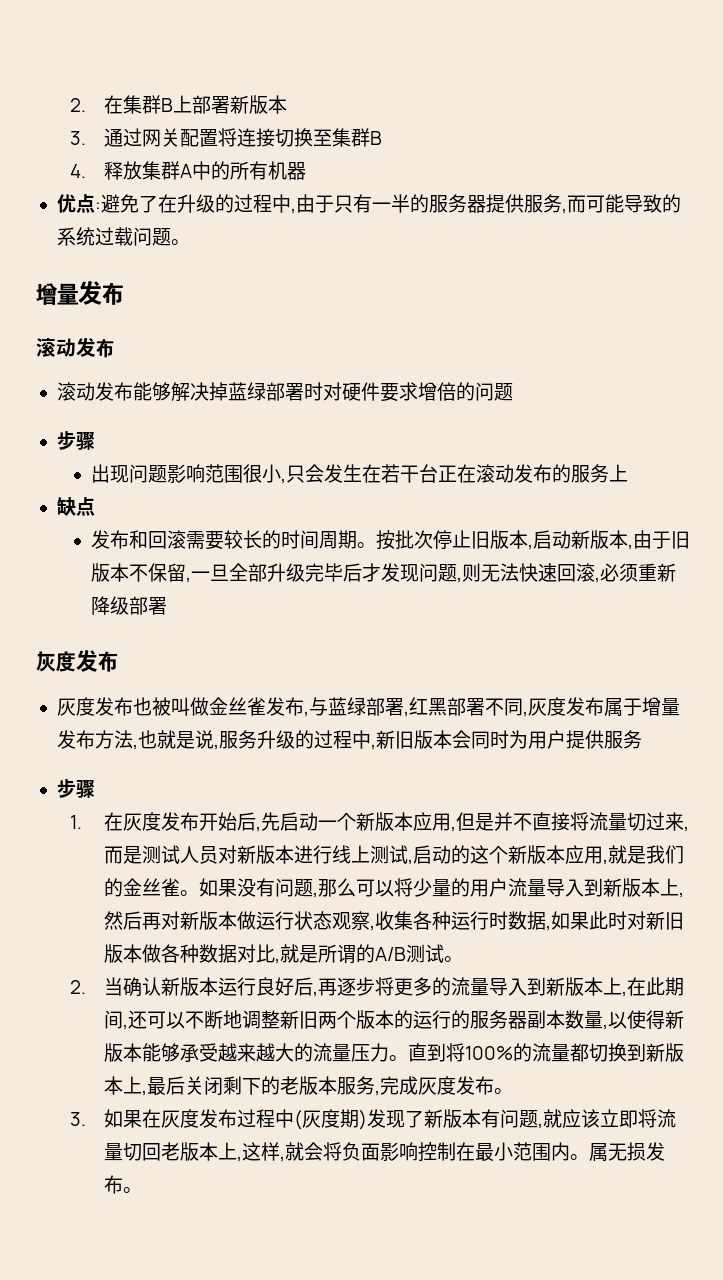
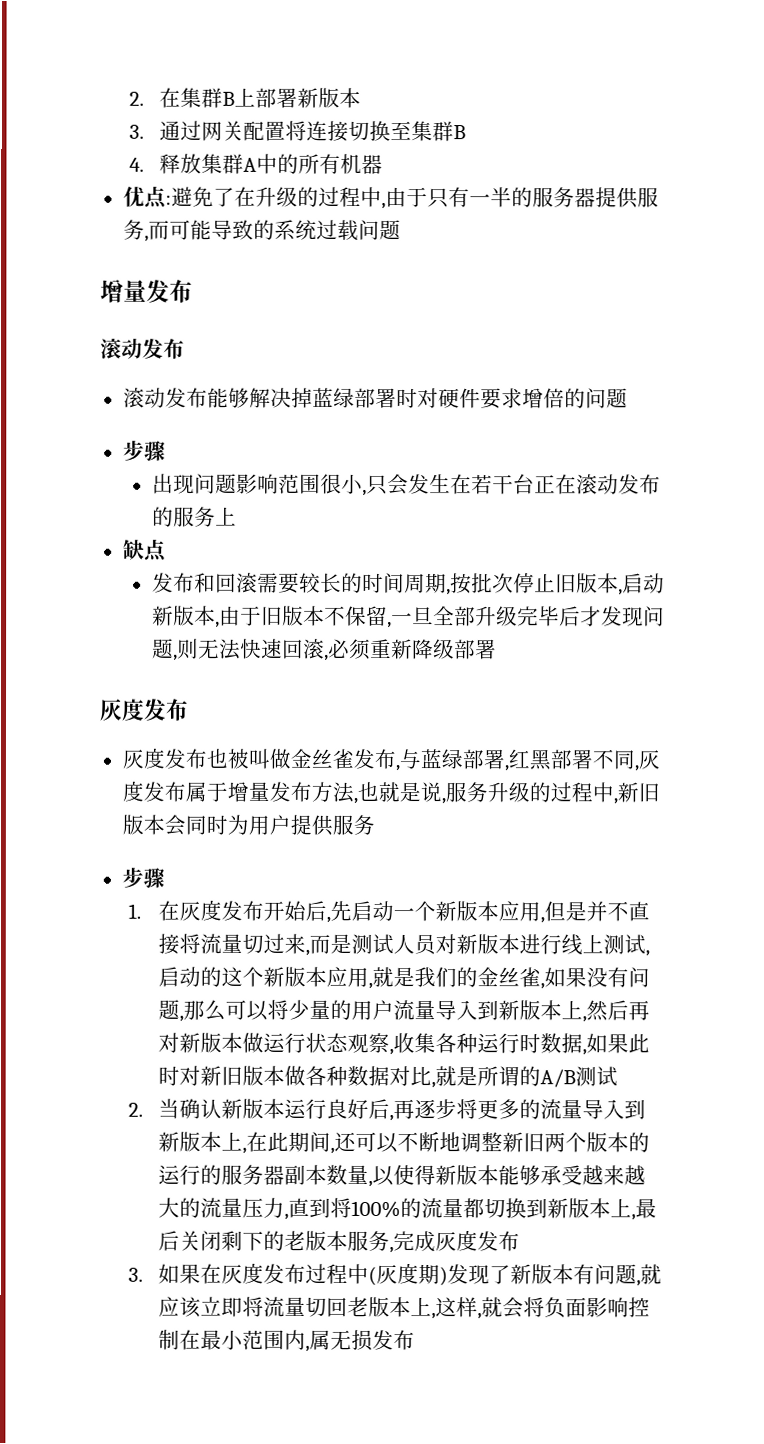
[170,239,190,245] 。 -> (401, 230) none
[356,542,376,548] 。 -> [445,589,451,596] ,
[179,890,199,896] 。 -> [539,983,545,990] ,
[443,956,463,962] 。 -> (618, 1076) none
[388,1055,408,1061] 。 -> [283,1213,289,1220] ,
[493,1088,513,1094] 。 -> (520, 1241) none
[569,1154,589,1160] 。 -> [304,1345,310,1352] ,
[122,1187,142,1193] 。 -> (415, 1340) none

